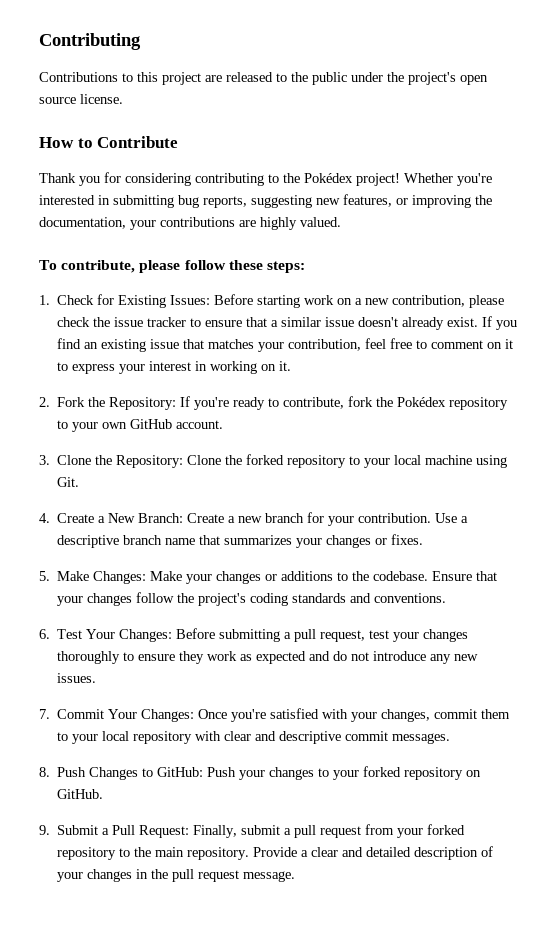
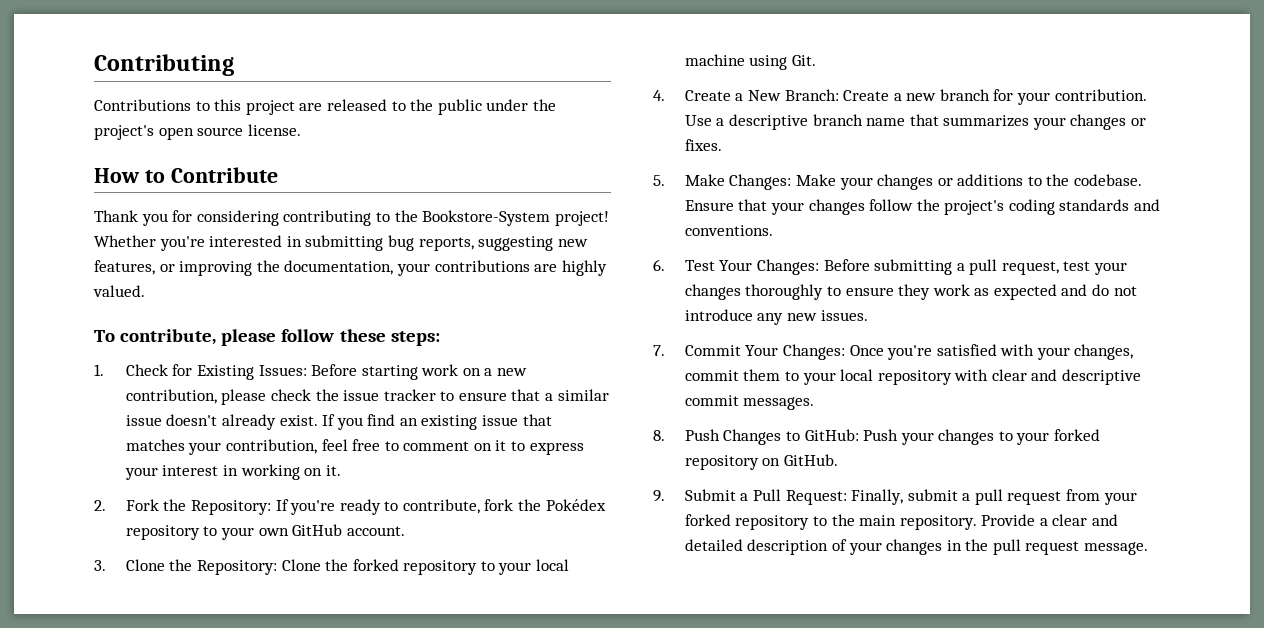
[304,173,353,183] Pokédex -> [422,210,551,226] Bookstore-System

